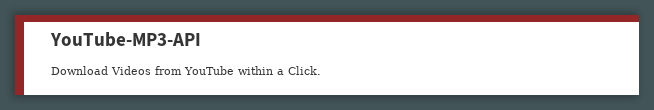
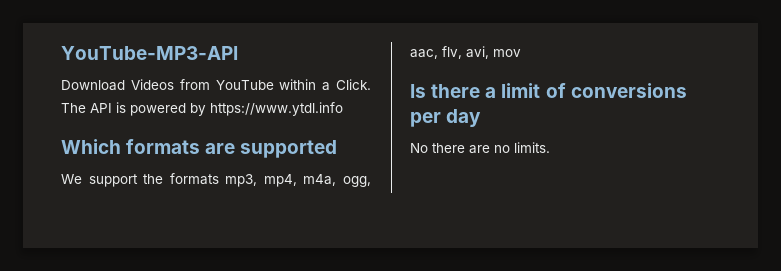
(321, 70) none -> [61,102,343,116] [61,139,338,158] [61,173,371,187] [410,46,521,59] [410,83,687,98] [410,109,482,127] [410,142,550,154] The API is powered by https://www.ytdl.info // Which formats are supported // We support the formats mp3, mp4, m4a, ogg, aac, flv, avi, mov // Is there a limit of conversions per day // No there are no limits.

